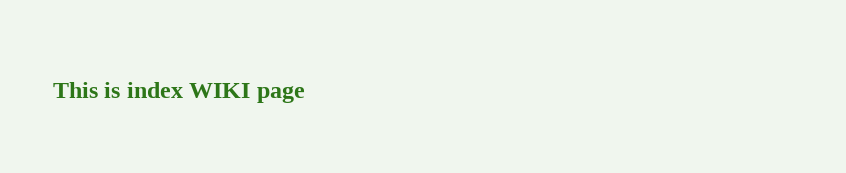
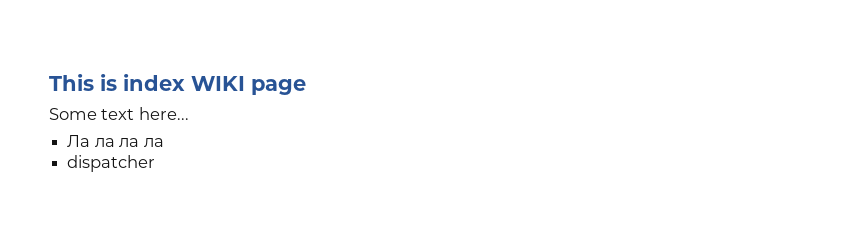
(305, 94) none -> [49,107,189,120] [67,135,164,147] [67,155,156,172] // Some text here... // Ла ла ла ла // dispatcher

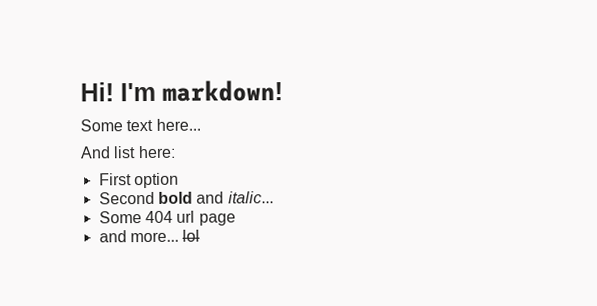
[49,74,306,95] [49,107,189,120] [67,135,164,147] [67,155,156,172] This is index WIKI page // Some text here... // Ла ла ла ла // dispatcher -> [80,80,283,102] [80,118,201,132] [80,145,176,159] [98,172,179,189] [98,191,274,205] [98,210,236,226] [98,229,201,243] Hi! I'm markdown! // Some text here... // And list here: // First option // Second bold and italic... // Some 404 url page // and more... lol

